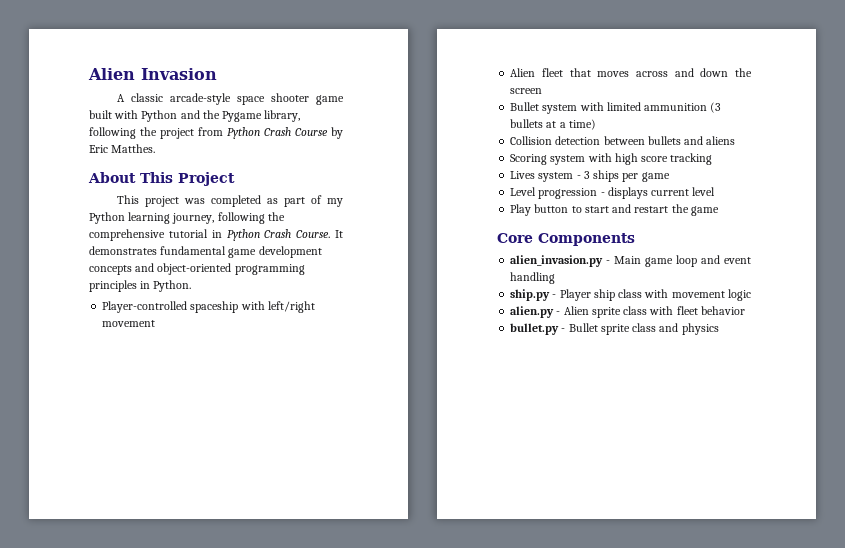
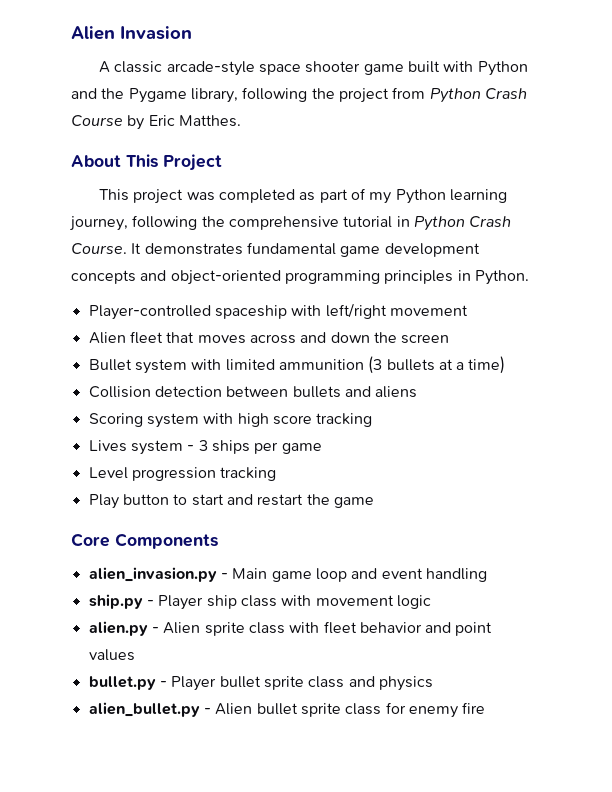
[600,187,716,199] - displays current level -> [220,467,277,481] tracking
(745, 310) none -> [425,622,493,636] [88,649,135,661] and point values
[568,323,598,332] Bullet -> [171,676,261,691] Player bullet
(719, 329) none -> [88,702,486,718] // alien_bullet.py - Alien bullet sprite class for enemy fire

